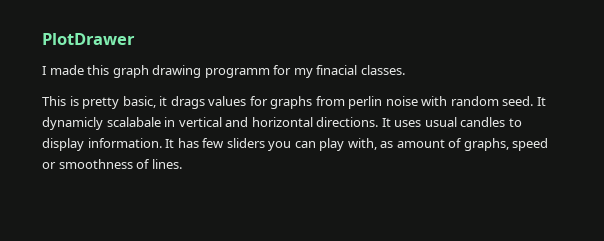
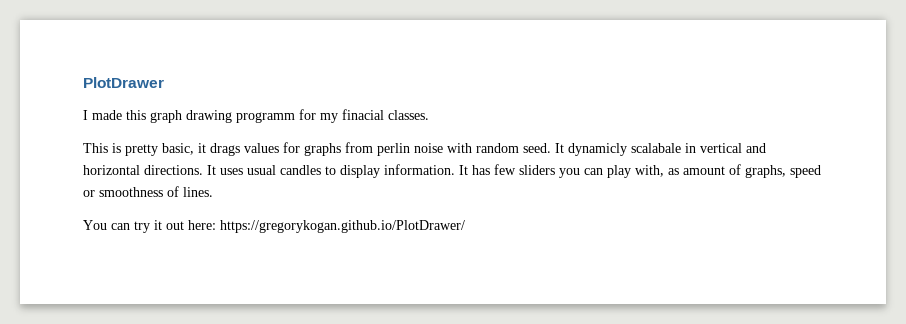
(182, 164) none -> [83,220,465,233] // You can try it out here: https://gregorykogan.github.io/PlotDrawer/

